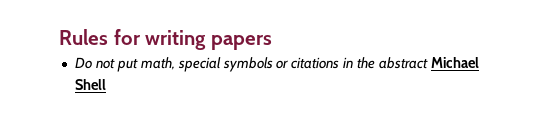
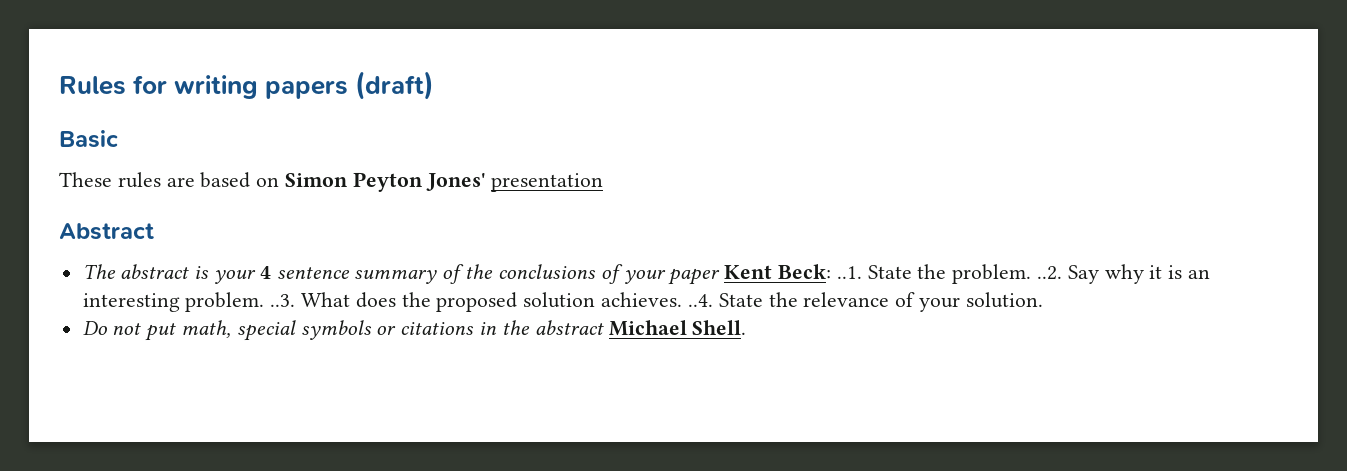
(272, 42) none -> [355,71,435,100] [59,130,119,148] [59,172,604,192] [59,223,154,240] [82,264,1210,285] [82,292,1043,312] (draft) // Basic // These rules are based on Simon Peyton Jones' presentation // Abstract // The abstract is your 4 sentence summary of the conclusions of your paper Kent Beck: ..1. State the problem. ..2. Say why it is an interesting problem. ..3. What does the proposed solution achieves. ..4. State the relevance of your solution.
[74,79,106,90] Shell -> [692,320,747,335] Shell.

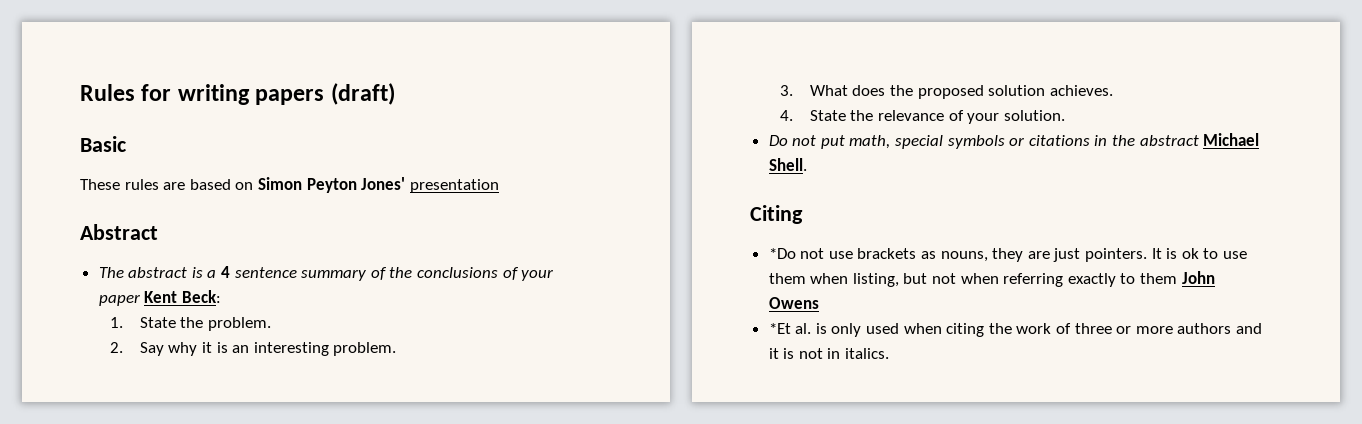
[214,270,257,284] your -> [207,270,217,278] a
[836,266,862,279] ..1. -> [109,317,123,328] // 1.
[1036,266,1062,280] ..2. -> [109,342,123,353] // 2.
[270,294,296,307] ..3. -> [779,85,793,96] // 3.
[687,294,713,307] ..4. -> [779,110,793,121] // 4.
(747, 327) none -> [750,205,803,224] [768,248,1247,262] [768,271,1215,287] [768,297,819,309] [768,323,1262,337] [768,348,890,359] // Citing // *Do not use brackets as nouns, they are just pointers. It is ok to use them when listing, but not when referring exactly to them John Owens // *Et al. is only used when citing the work of three or more authors and it is not in italics.

